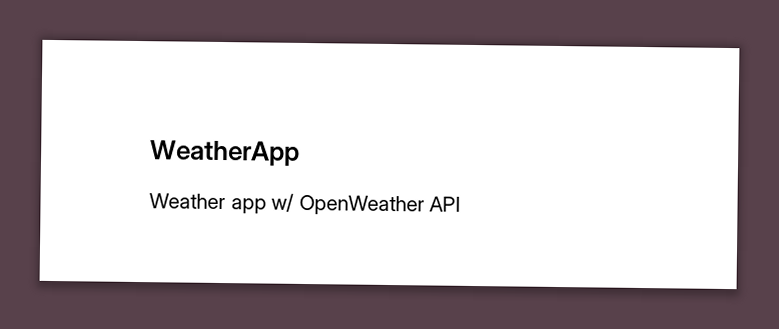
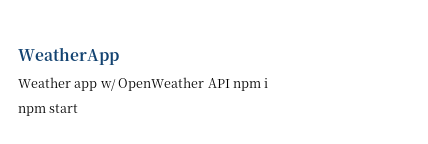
(462, 204) none -> [232,78,269,91] [18,104,79,116] npm i // npm start

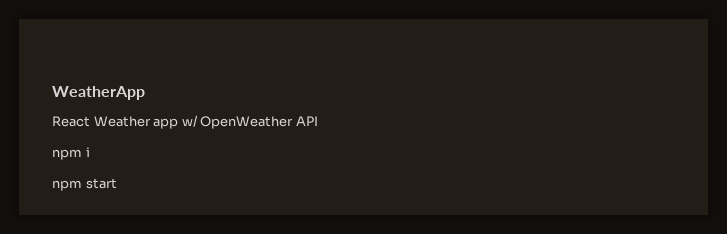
(119, 56) none -> [52,116,90,127] React
(230, 83) none -> (318, 121) //

